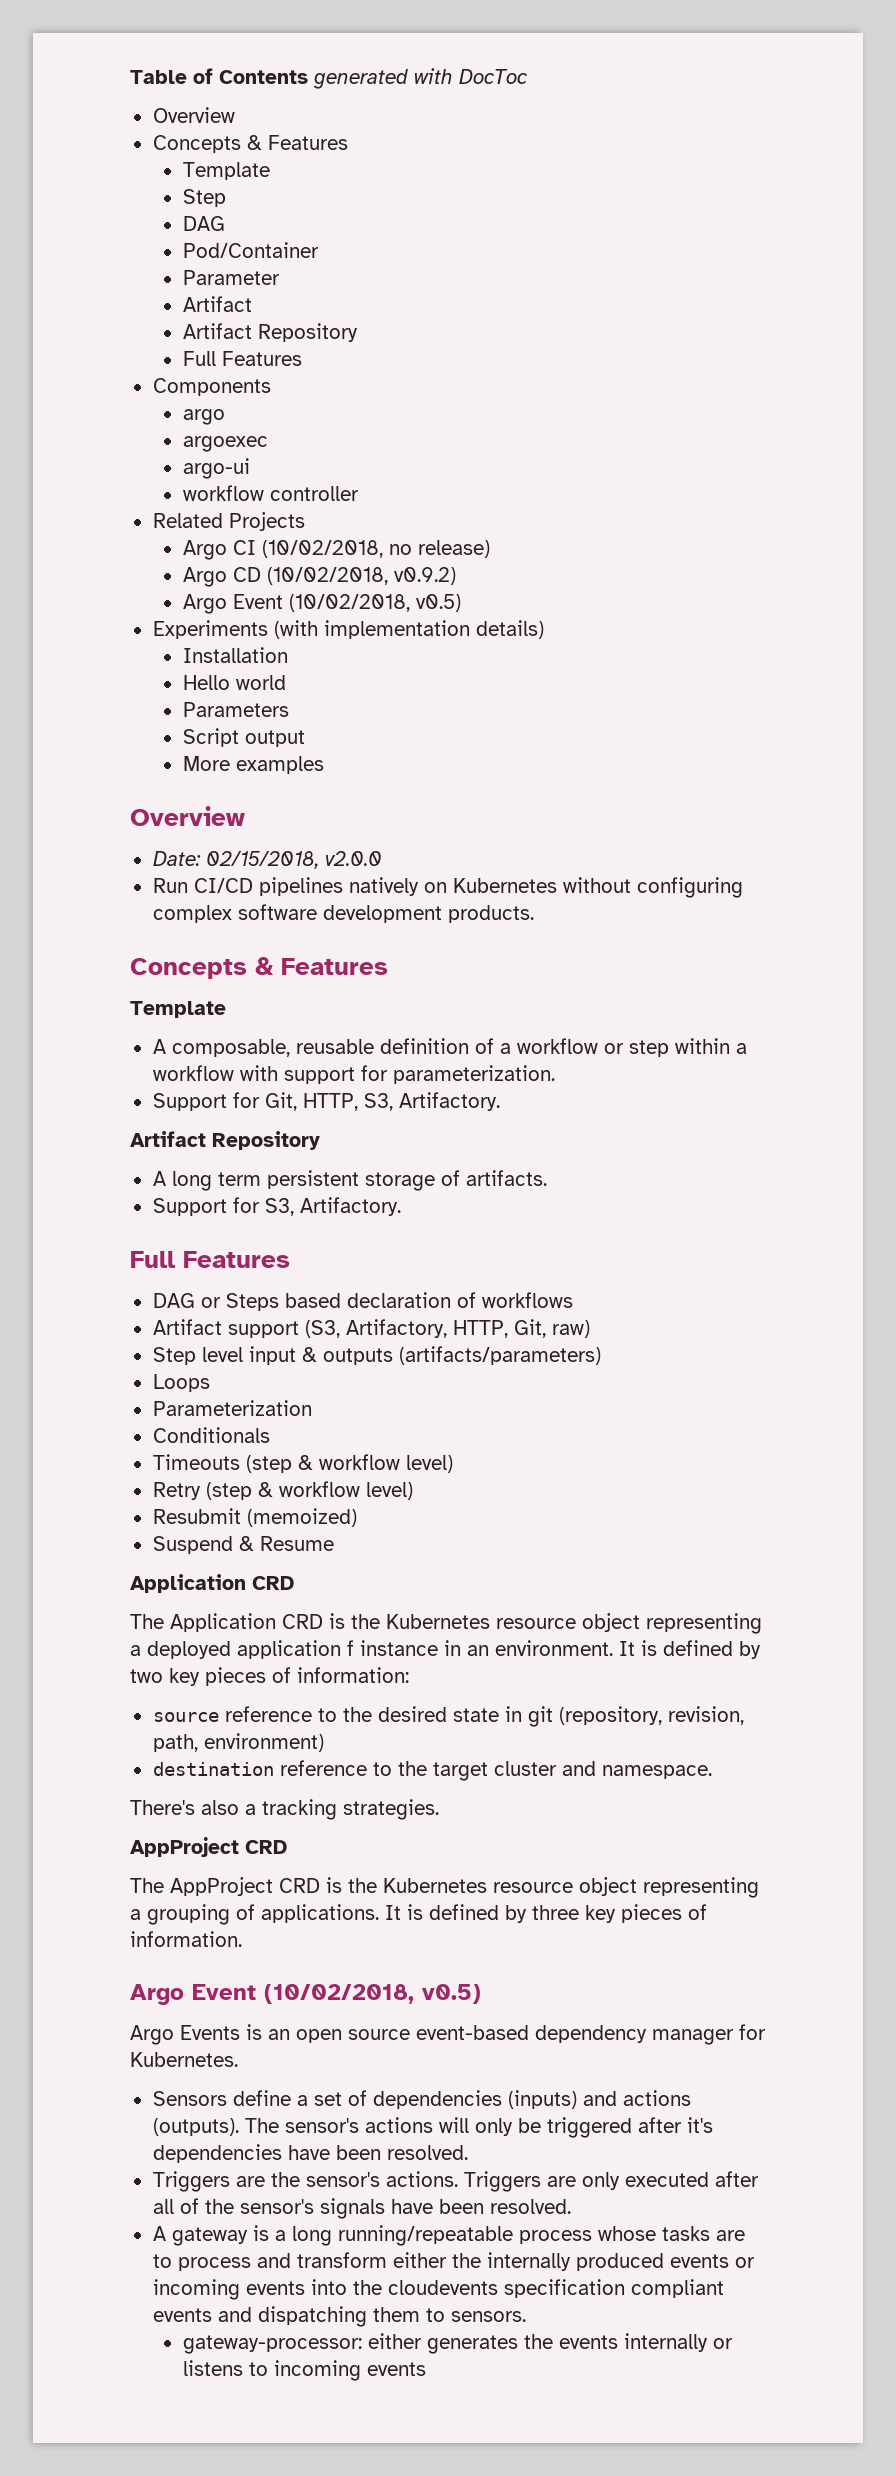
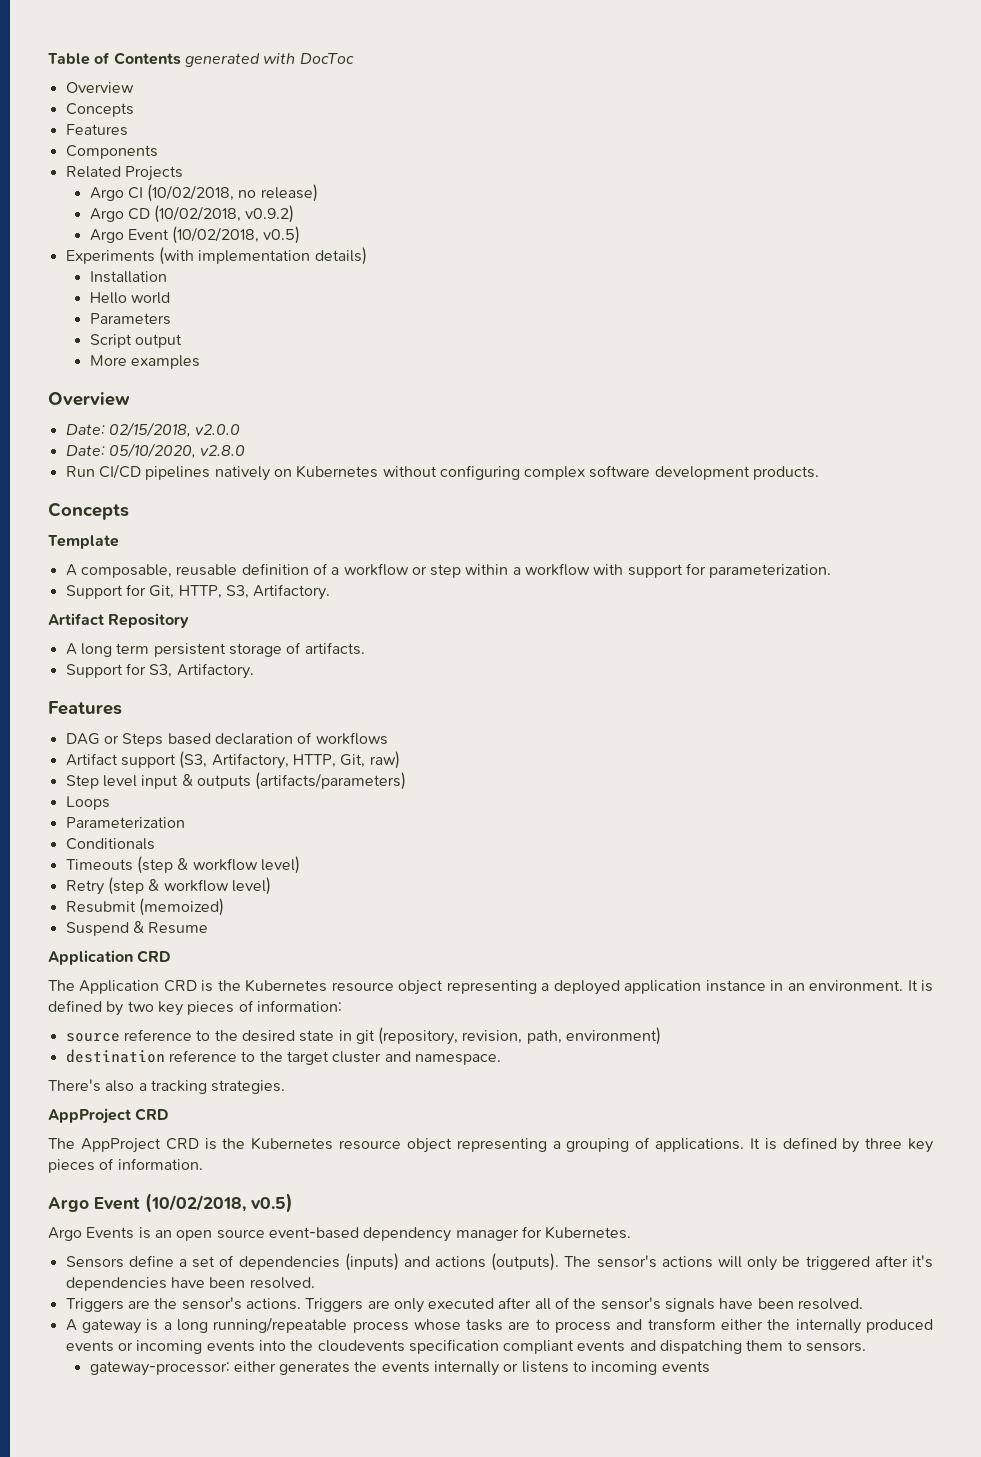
[246,135,348,150] [182,162,270,180] [182,189,226,207] [182,216,225,231] [182,242,319,258] [182,270,280,285] [182,296,252,312] [182,323,358,342] [182,351,302,366] [152,378,271,396] [182,409,225,425] [182,436,268,452] [182,458,250,479] [182,485,359,501] & Features // Template // Step // DAG // Pod/Container // Parameter // Artifact // Artifact Repository // Full Features // Components // argo // argoexec // argo-ui // workflow controller -> [65,124,128,136] [65,145,158,159] // Features // Components
(382, 858) none -> [65,443,246,458] // Date: 05/10/2020, v2.8.0
[255,956,388,975] & Features -> (129, 511) none
[130,1251,176,1268] Full -> (254, 671) none
[347,1640,354,1656] f -> (702, 987) none

